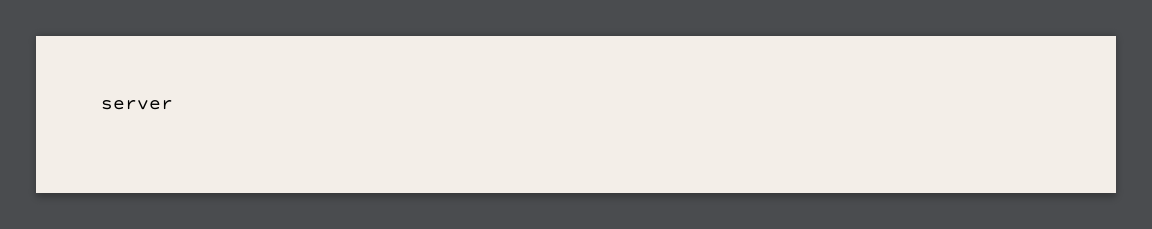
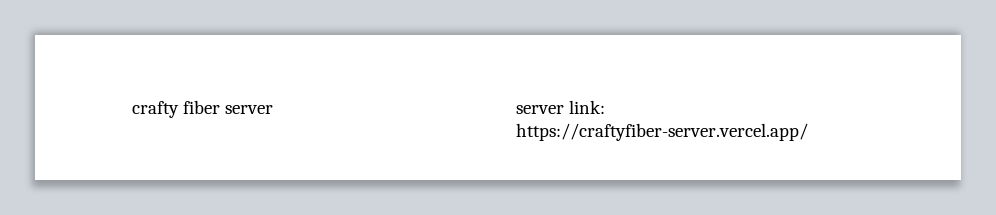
[101,100,173,110] server -> [132,100,274,118] [516,100,606,114] [516,123,808,141] crafty fiber server // server link: https://craftyfiber-server.vercel.app/

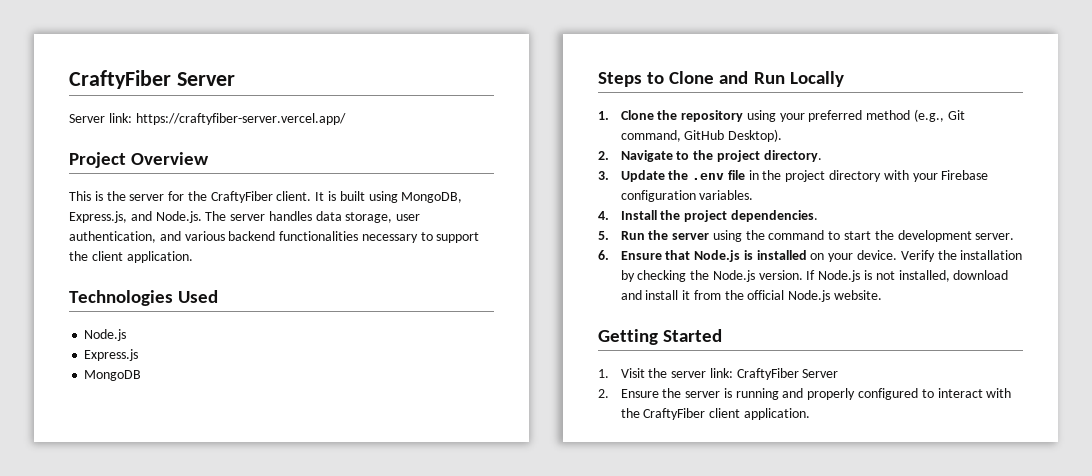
[132,100,274,118] [516,100,606,114] [516,123,808,141] crafty fiber server // server link: https://craftyfiber-server.vercel.app/ -> [69,70,235,89] [69,113,346,125] [69,152,210,168] [69,191,463,203] [69,211,421,223] [69,231,480,243] [69,251,193,263] [69,290,219,306] [84,329,127,341] [84,349,139,361] [84,370,142,381] [598,71,844,87] [598,109,965,122] [620,129,783,142] [598,150,822,162] [598,170,989,182] [620,190,754,202] [598,210,818,222] [598,230,1015,242] [598,250,1023,262] [620,270,1009,282] [620,290,882,302] [598,329,723,345] [598,368,839,380] [598,388,1012,400] [620,408,810,420] CraftyFiber Server // Server link: https://craftyfiber-server.vercel.app/ // Project Overview // This is the server for the CraftyFiber client. It is built using MongoDB, Express.js, and Node.js. The server handles data storage, user authentication, and various backend functionalities necessary to support the client application. // Technologies Used // Node.js // Express.js // MongoDB // Steps to Clone and Run Locally // 1. Clone the repository using your preferred method (e.g., Git command, GitHub Desktop). // 2. Navigate to the project directory. // 3. Update the .env file in the project directory with your Firebase configuration variables. // 4. Install the project dependencies. // 5. Run the server using the command to start the development server. // 6. Ensure that Node.js is installed on your device. Verify the installation by checking the Node.js version. If Node.js is not installed, download and install it from the official Node.js website. // Getting Started // 1. Visit the server link: CraftyFiber Server // 2. Ensure the server is running and properly configured to interact with the CraftyFiber client application.

